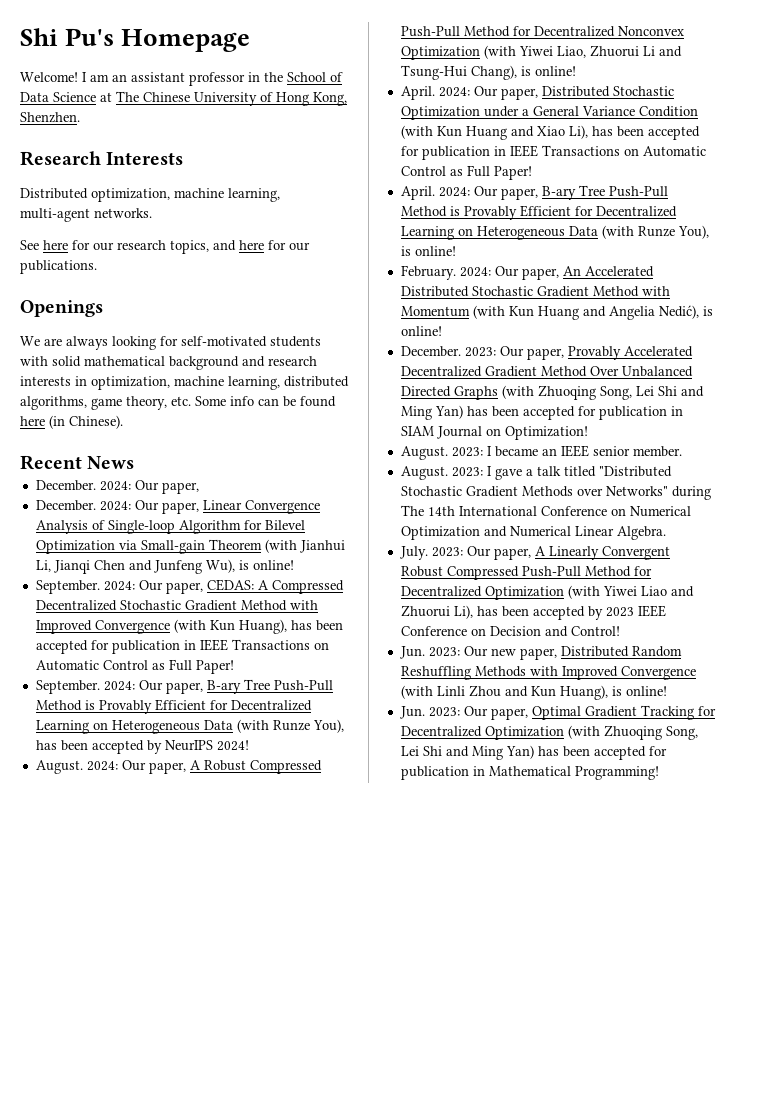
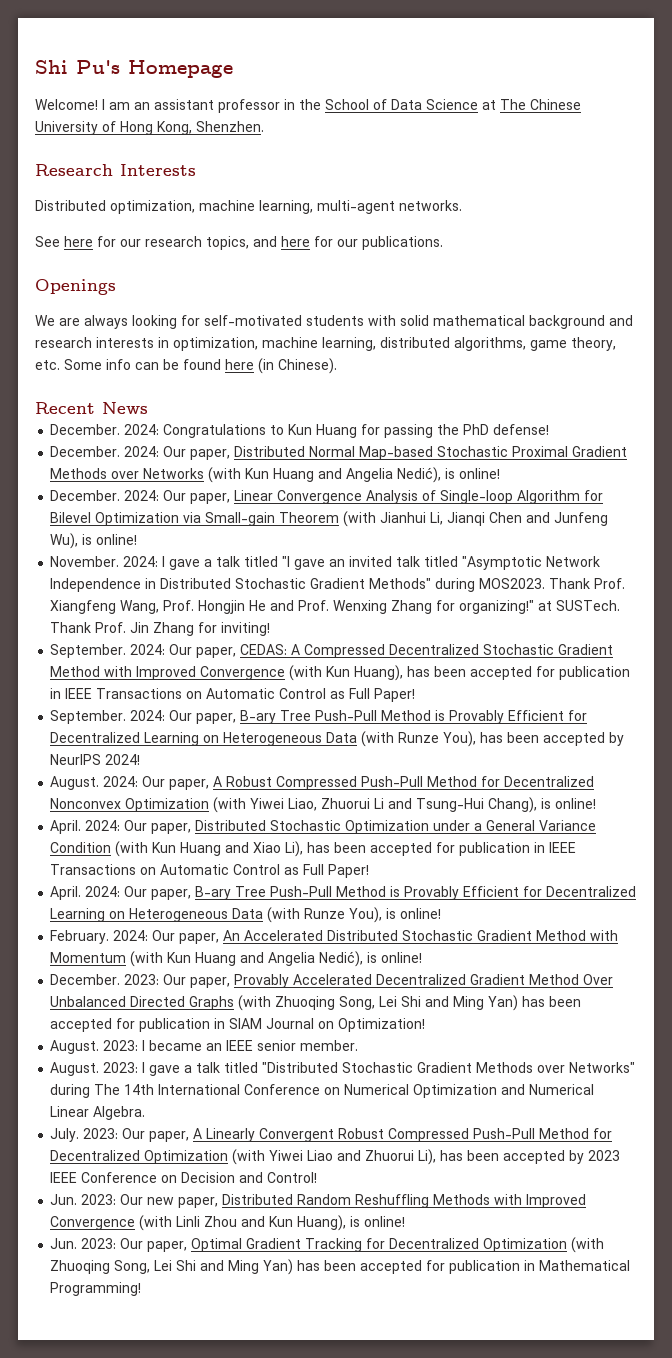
[134,480,199,494] Our paper, -> [163,424,550,438] [50,446,628,460] [50,467,501,483] Congratulations to Kun Huang for passing the PhD defense! // December. 2024: Our paper, Distributed Normal Map-based Stochastic Proximal Gradient Methods over Networks (with Kun Huang and Angelia Nedić), is online!
(294, 565) none -> [50,556,601,570] [50,578,626,592] [50,600,621,614] [50,622,271,636] // November. 2024: I gave a talk titled "I gave an invited talk titled "Asymptotic Network Independence in Distributed Stochastic Gradient Methods" during MOS2023. Thank Prof. Xiangfeng Wang, Prof. Hongjin He and Prof. Wenxing Zhang for organizing!" at SUSTech. Thank Prof. Jin Zhang for inviting!

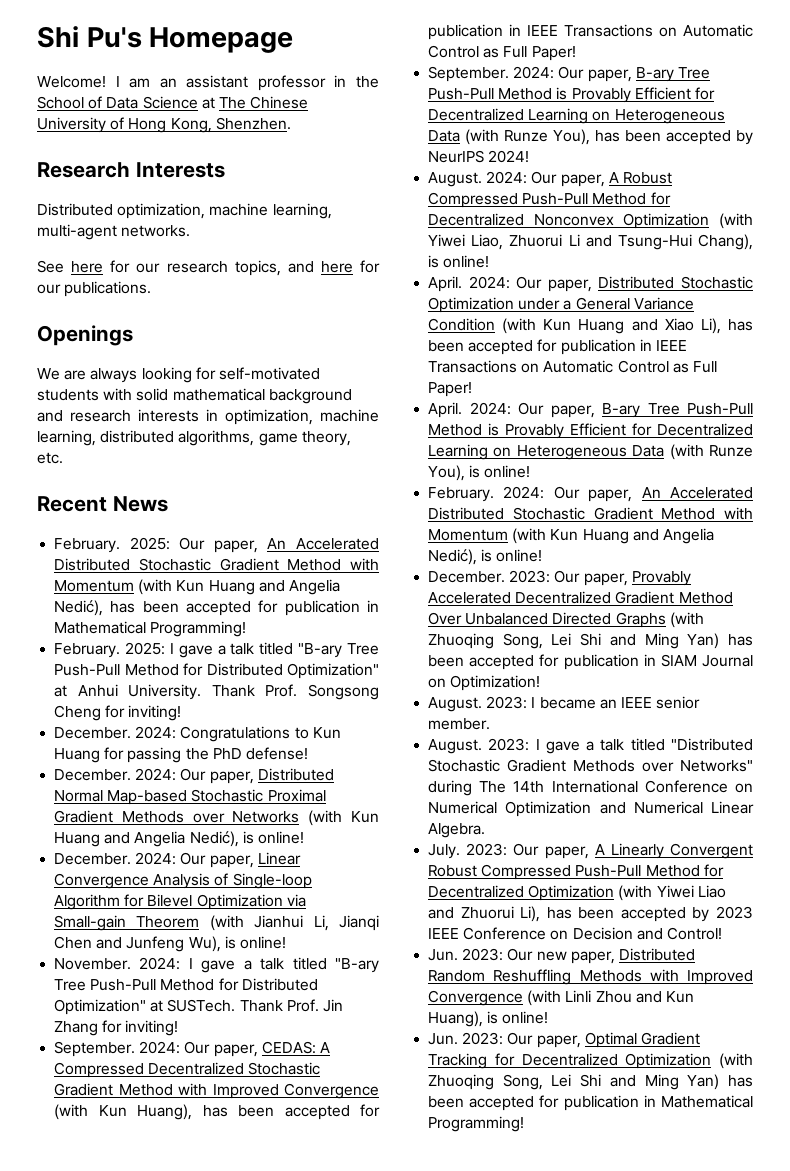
[64,358,337,374] [35,402,148,414] Some info can be found here (in Chinese). // Recent News -> [37,496,168,512] [54,537,379,553] [54,558,379,571] [54,579,340,595] [54,600,379,616] [54,621,247,637] [54,642,379,658] [54,663,379,679] [54,684,379,700] [54,705,182,721] // Recent News // February. 2025: Our paper, An Accelerated Distributed Stochastic Gradient Method with Momentum (with Kun Huang and Angelia Nedić), has been accepted for publication in Mathematical Programming! // February. 2025: I gave a talk titled "B-ary Tree Push-Pull Method for Distributed Optimization" at Anhui University. Thank Prof. Songsong Cheng for inviting!
[282,556,601,570] [50,578,626,592] [50,600,535,614] "I gave an invited talk titled "Asymptotic Network Independence in Distributed Stochastic Gradient Methods" during MOS2023. Thank Prof. Xiangfeng Wang, Prof. Hongjin He and Prof. Wenxing Zhang for organizing!" -> [335,958,379,973] [54,978,318,991] [54,999,147,1015] "B-ary Tree Push-Pull Method for Distributed Optimization"

